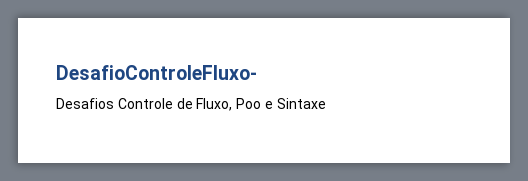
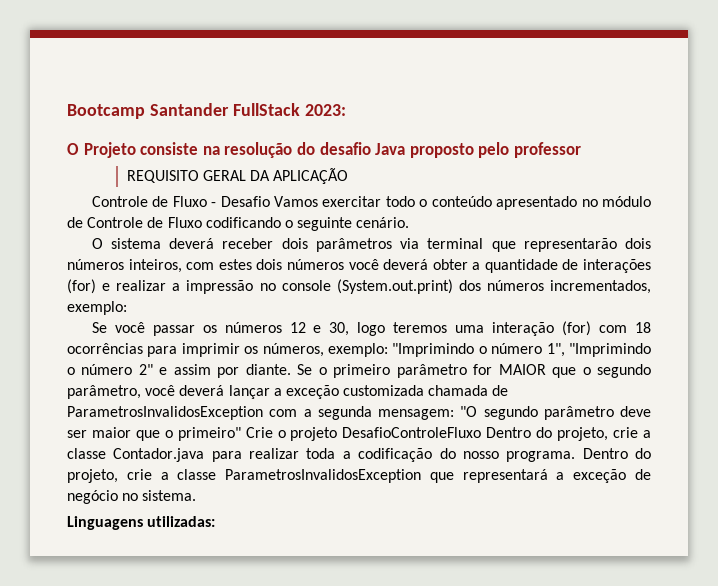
[56,65,257,80] [56,98,326,111] DesafioControleFluxo- // Desafios Controle de Fluxo, Poo e Sintaxe -> [67,103,346,119] [67,142,581,158] [126,168,349,184] [91,196,651,210] [67,217,410,231] [91,238,651,252] [67,259,651,273] [67,279,651,294] [67,301,127,315] [91,321,651,336] [67,343,651,357] [67,364,652,378] [67,385,509,399] [67,406,651,420] [67,427,651,441] [67,448,652,462] [67,469,651,483] [67,490,197,504] [67,516,216,530] Bootcamp Santander FullStack 2023: // O Projeto consiste na resolução do desafio Java proposto pelo professor // REQUISITO GERAL DA APLICAÇÃO // Controle de Fluxo - Desafio Vamos exercitar todo o conteúdo apresentado no módulo de Controle de Fluxo codificando o seguinte cenário. // O sistema deverá receber dois parâmetros via terminal que representarão dois números inteiros, com estes dois números você deverá obter a quantidade de interações (for) e realizar a impressão no console (System.out.print) dos números incrementados, exemplo: // Se você passar os números 12 e 30, logo teremos uma interação (for) com 18 ocorrências para imprimir os números, exemplo: "Imprimindo o número 1", "Imprimindo o número 2" e assim por diante. Se o primeiro parâmetro for MAIOR que o segundo parâmetro, você deverá lançar a exceção customizada chamada de ParametrosInvalidosException com a segunda mensagem: "O segundo parâmetro deve ser maior que o primeiro" Crie o projeto DesafioControleFluxo Dentro do projeto, crie a classe Contador.java para realizar toda a codificação do nosso programa. Dentro do projeto, crie a classe ParametrosInvalidosException que representará a exceção de negócio no sistema. // Linguagens utilizadas:

